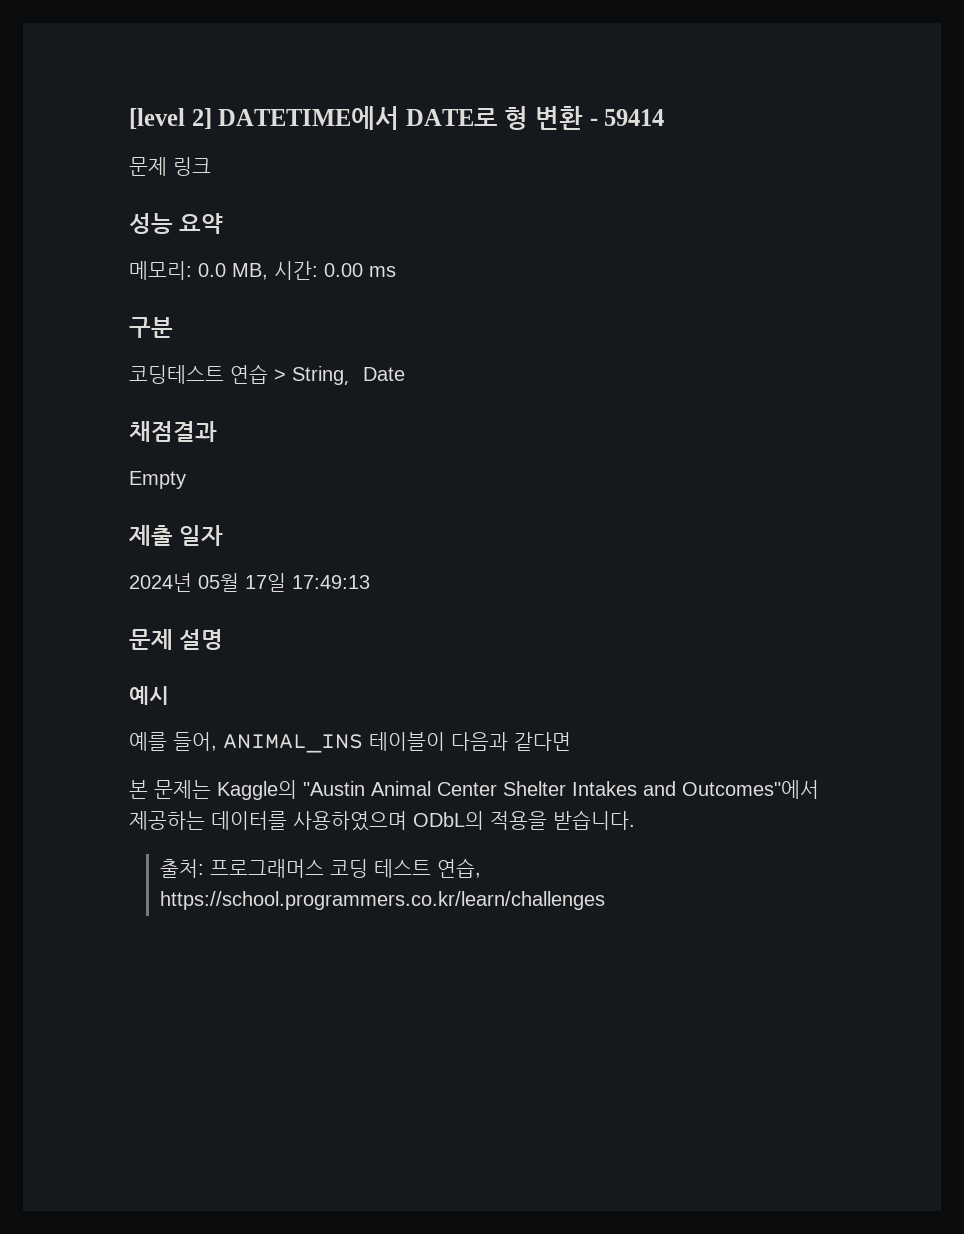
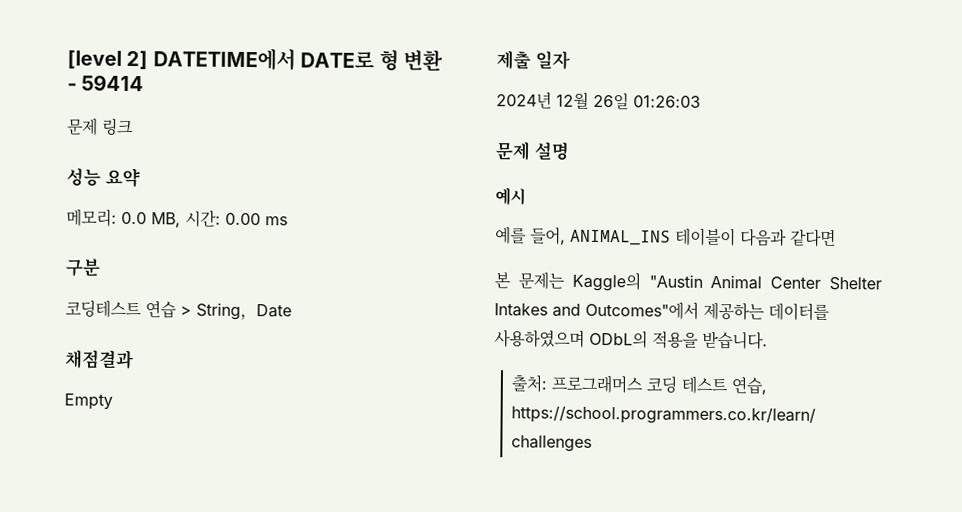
[198,573,370,592] 05월 17일 17:49:13 -> [556,91,701,110] 12월 26일 01:26:03

